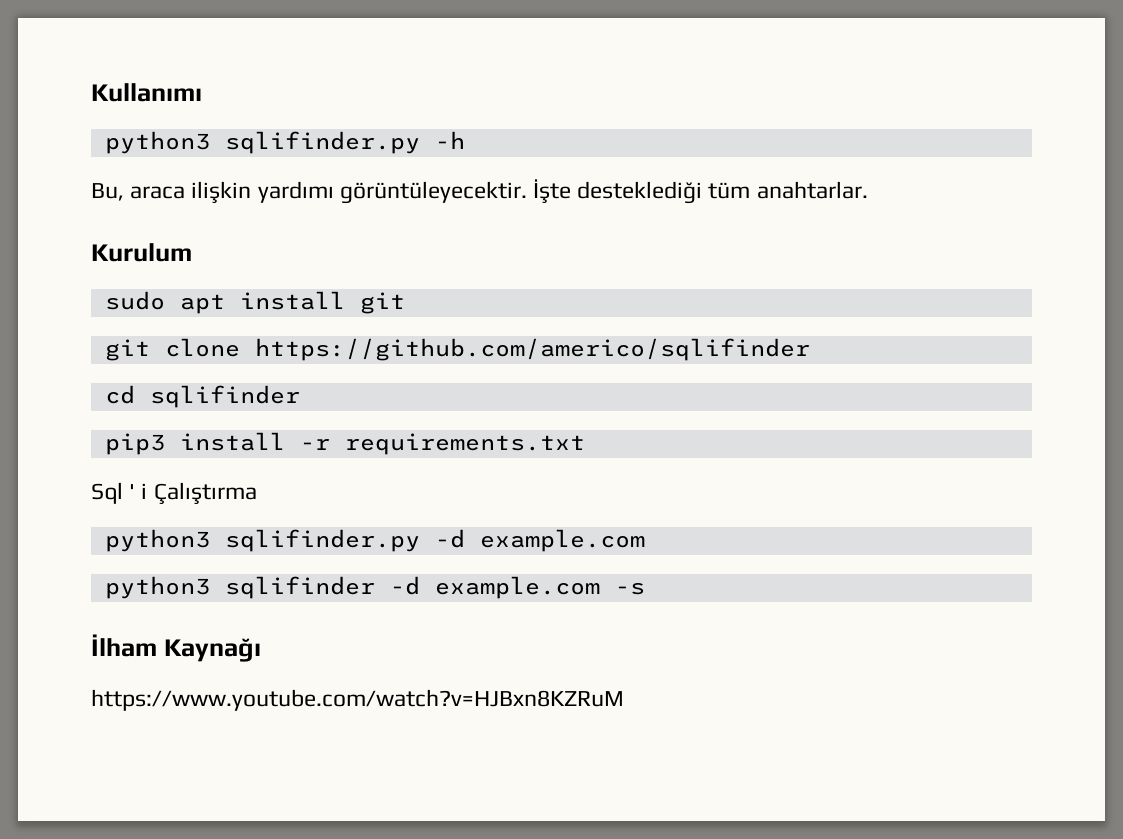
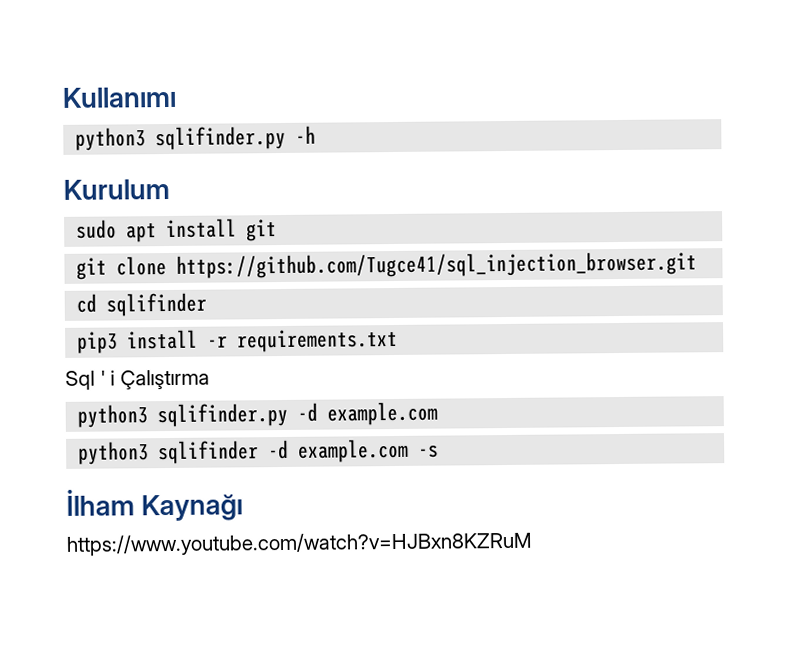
[91,179,868,204] // Bu, araca ilişkin yardımı görüntüleyecektir. İşte desteklediği tüm anahtarlar. -> (317, 134) none
[254,338,810,361] https://github.com/americo/sqlifinder -> [176,251,698,279] https://github.com/Tugce41/sql_injection_browser.git

